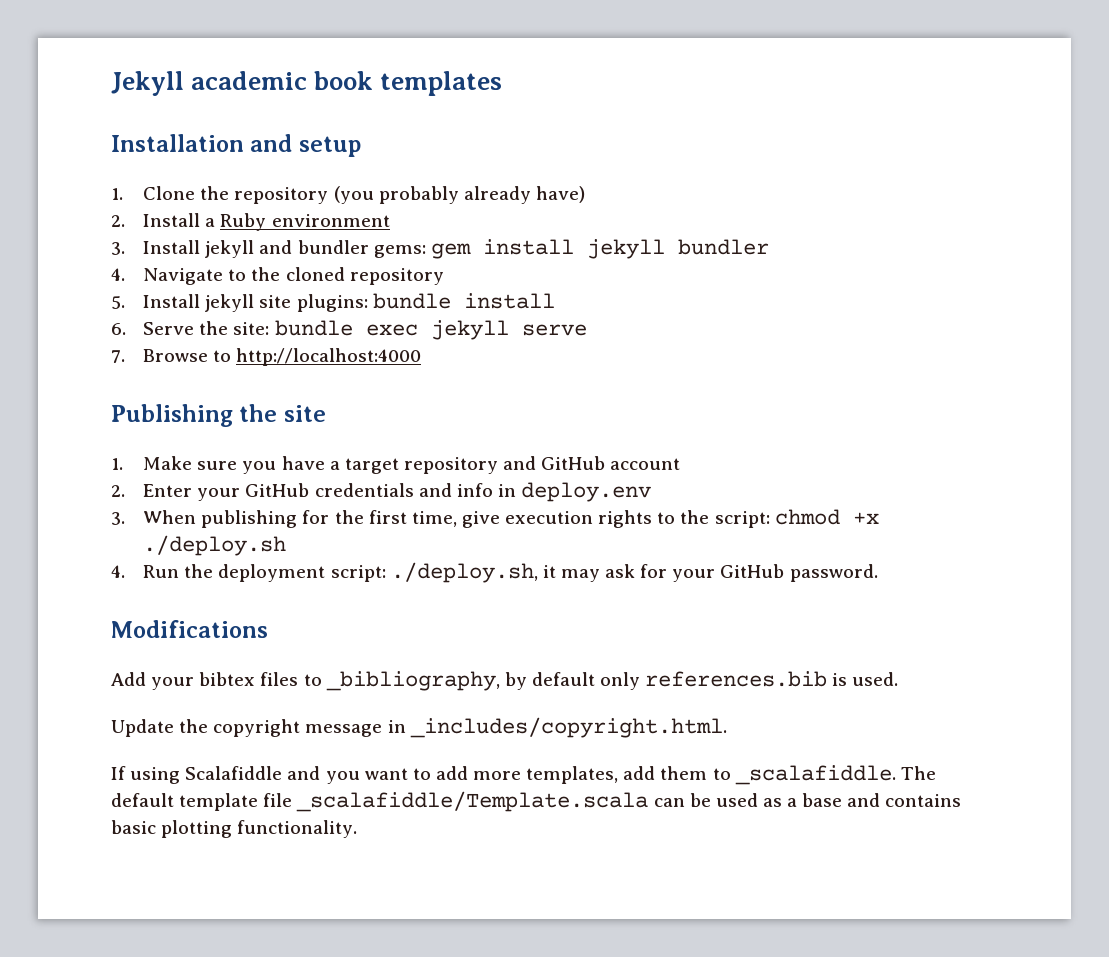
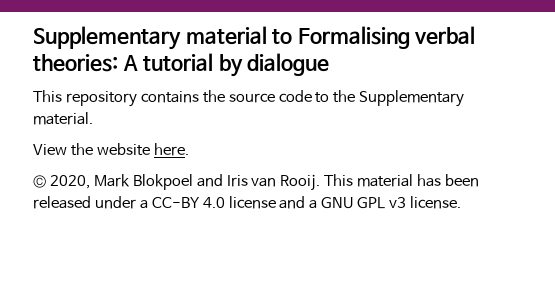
[111,71,503,96] [111,134,361,157] [111,186,585,204] [111,213,390,231] [111,239,769,259] [111,267,444,285] [111,293,555,312] [111,320,587,340] [111,348,422,366] [111,404,326,427] [111,456,681,474] [111,482,652,502] [111,509,879,528] [143,535,287,556] [111,562,878,583] [111,620,268,638] [111,671,899,691] [111,717,727,738] [111,765,936,785] [111,791,962,812] [111,820,358,838] Jekyll academic book templates // Installation and setup // 1. Clone the repository (you probably already have) // 2. Install a Ruby environment // 3. Install jekyll and bundler gems: gem install jekyll bundler // 4. Navigate to the cloned repository // 5. Install jekyll site plugins: bundle install // 6. Serve the site: bundle exec jekyll serve // 7. Browse to http://localhost:4000 // Publishing the site // 1. Make sure you have a target repository and GitHub account // 2. Enter your GitHub credentials and info in deploy.env // 3. When publishing for the first time, give execution rights to the script: chmod +x ./deploy.sh // 4. Run the deployment script: ./deploy.sh, it may ask for your GitHub password. // Modifications // Add your bibtex files to _bibliography, by default only references.bib is used. // Update the copyright message in _includes/copyright.html. // If using Scalafiddle and you want to add more templates, add them to _scalafiddle. The default template file _scalafiddle/Template.scala can be used as a base and contains basic plotting functionality. -> [33,26,476,50] [33,53,330,77] [33,90,465,107] [33,112,93,125] [33,143,189,156] [33,174,480,191] [33,196,462,209] Supplementary material to Formalising verbal theories: A tutorial by dialogue // This repository contains the source code to the Supplementary material. // View the website here. // © 2020, Mark Blokpoel and Iris van Rooij. This material has been released under a CC-BY 4.0 license and a GNU GPL v3 license.

